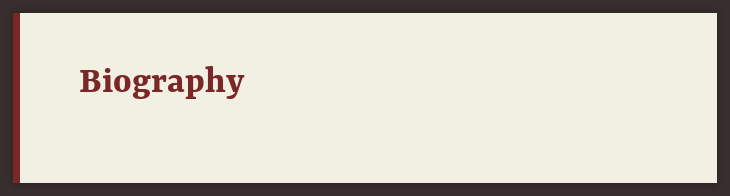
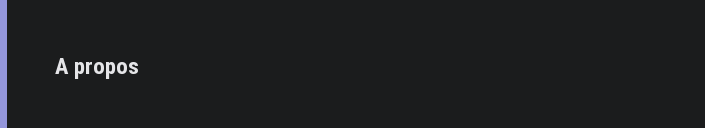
[79,66,245,99] Biography -> [55,58,140,79] A propos

